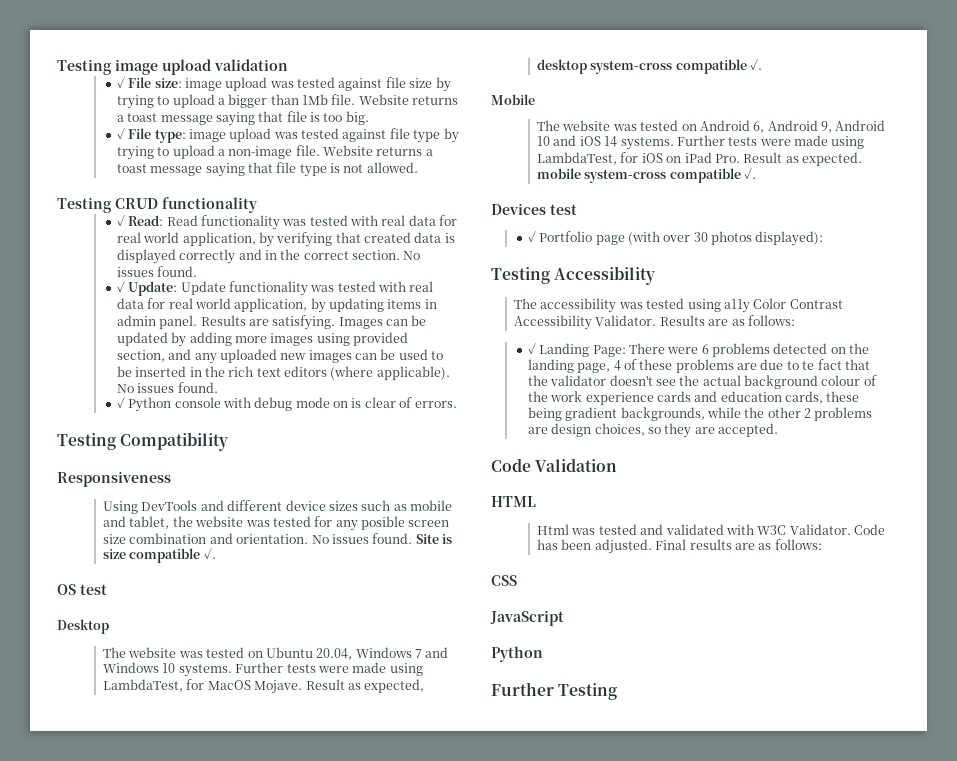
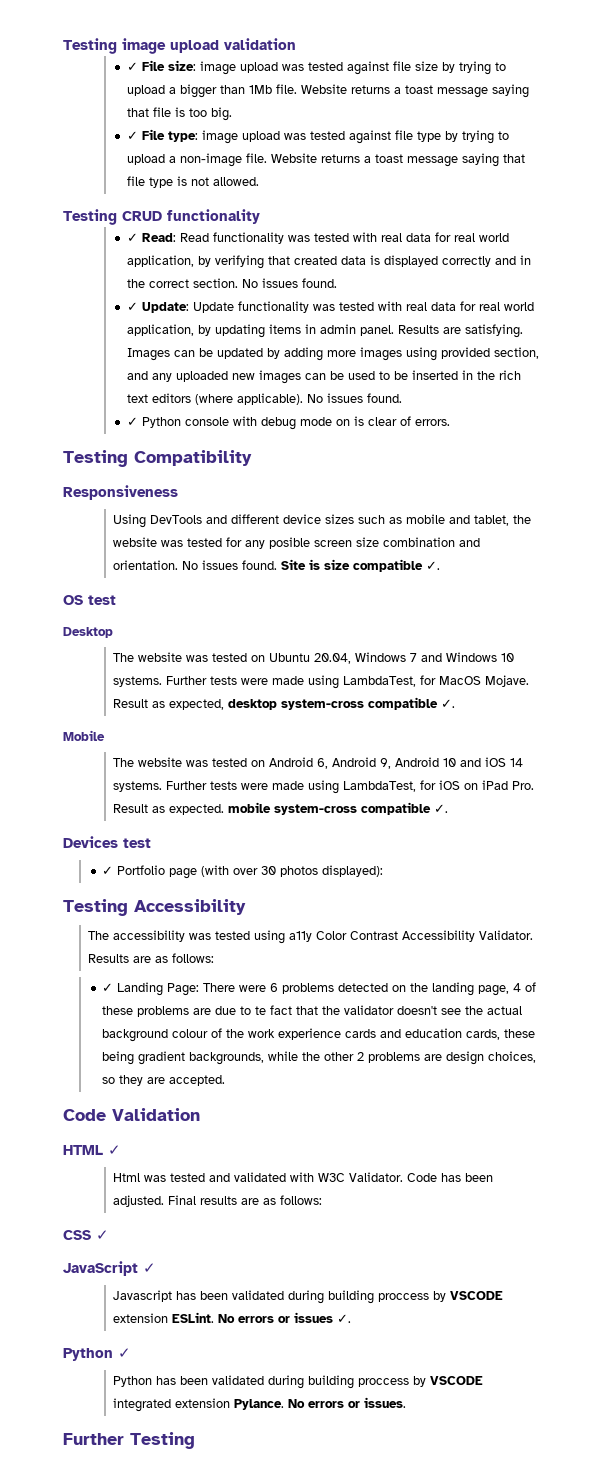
(536, 501) none -> [108,1145,121,1155] ✓
(517, 580) none -> [96,1230,109,1240] ✓
[491,646,543,662] // Python -> [143,1263,156,1273] [112,1290,503,1304] [112,1312,351,1323] [63,1348,131,1361] [112,1375,483,1389] [112,1397,406,1412] ✓ // Javascript has been validated during building proccess by VSCODE extension ESLint. No errors or issues ✓. // Python ✓ // Python has been validated during building proccess by VSCODE integrated extension Pylance. No errors or issues.

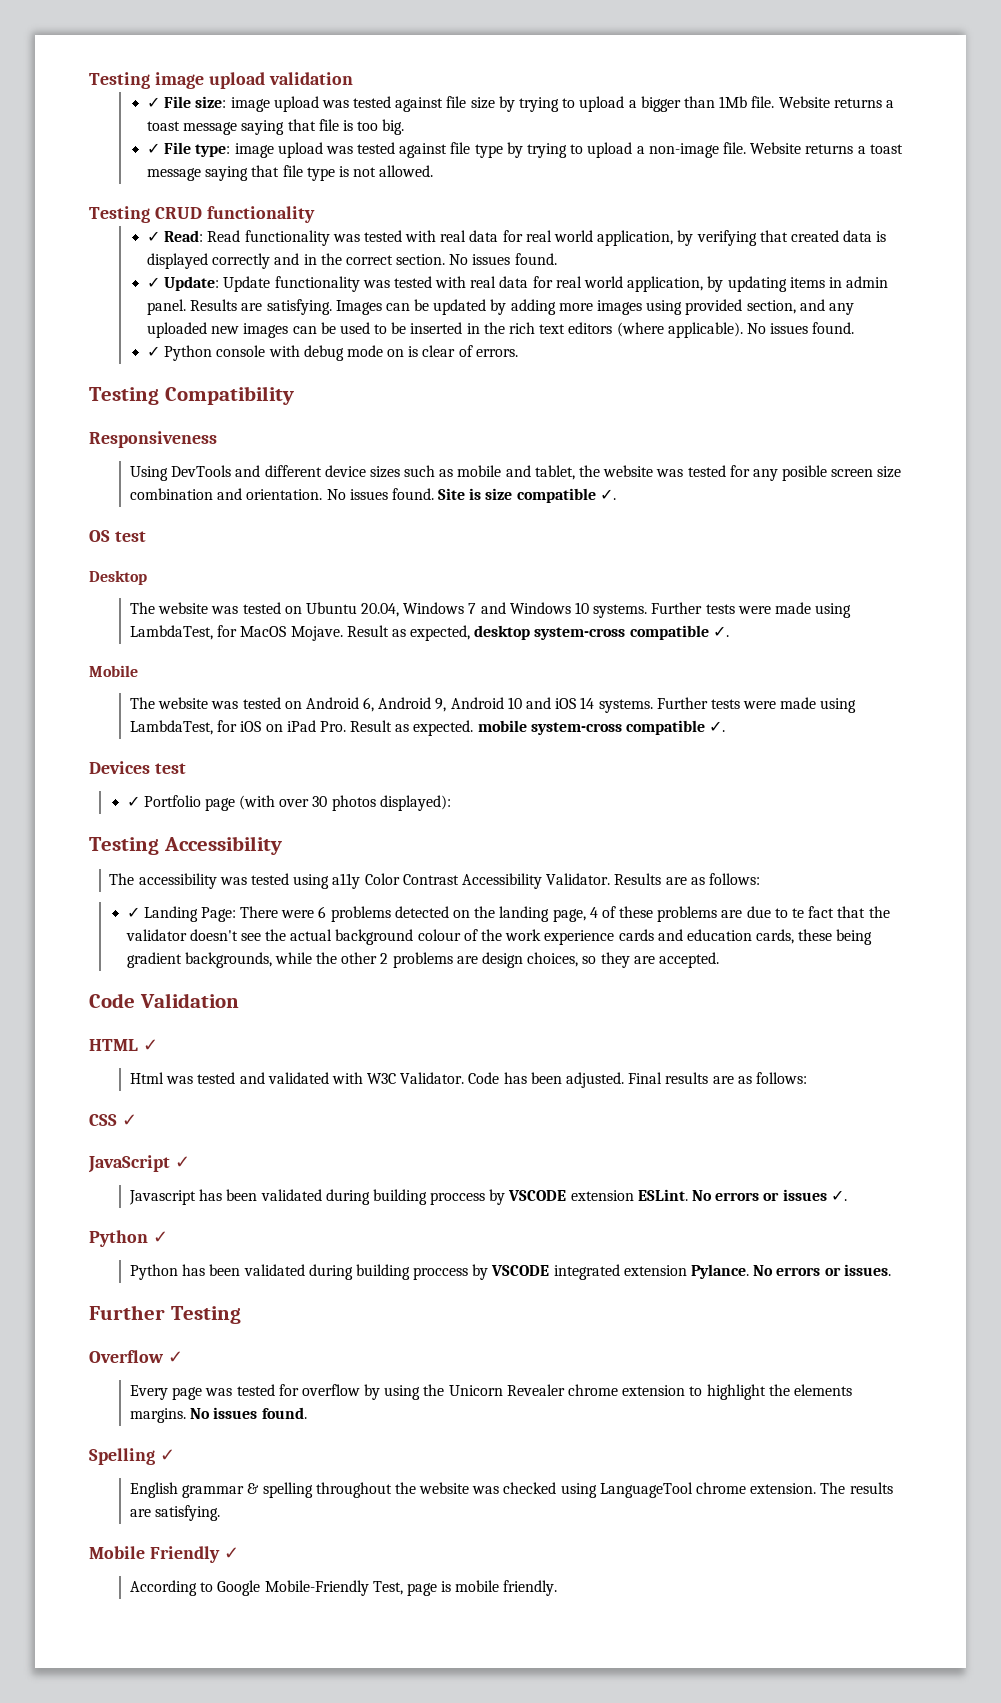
(195, 1440) none -> [89,1350,183,1363] [129,1384,852,1400] [129,1407,307,1423] [89,1448,175,1465] [129,1482,893,1498] [129,1505,221,1521] [89,1546,239,1563] [129,1580,558,1596] // Overflow ✓ // Every page was tested for overflow by using the Unicorn Revealer chrome extension to highlight the elements margins. No issues found. // Spelling ✓ // English grammar & spelling throughout the website was checked using LanguageTool chrome extension. The results are satisfying. // Mobile Friendly ✓ // According to Google Mobile-Friendly Test, page is mobile friendly.

